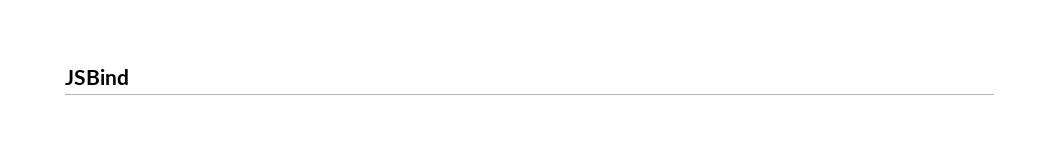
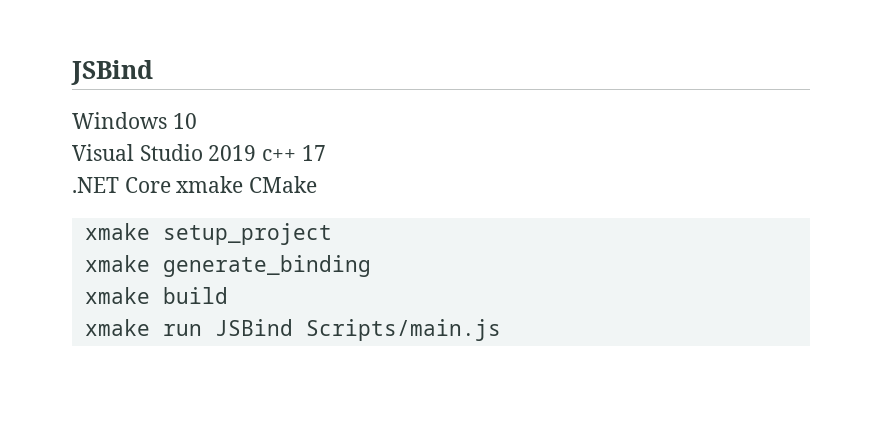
[65,69,129,85] JSBind -> [71,60,153,85] [72,112,197,129] [72,144,326,161] [72,176,318,193] [84,223,332,245] [84,255,371,277] [84,287,228,304] [84,319,501,341] JSBind // Windows 10 // Visual Studio 2019 c++ 17 // .NET Core xmake CMake // xmake setup_project // xmake generate_binding // xmake build // xmake run JSBind Scripts/main.js

